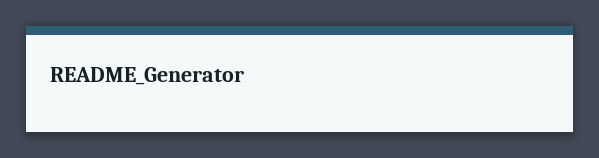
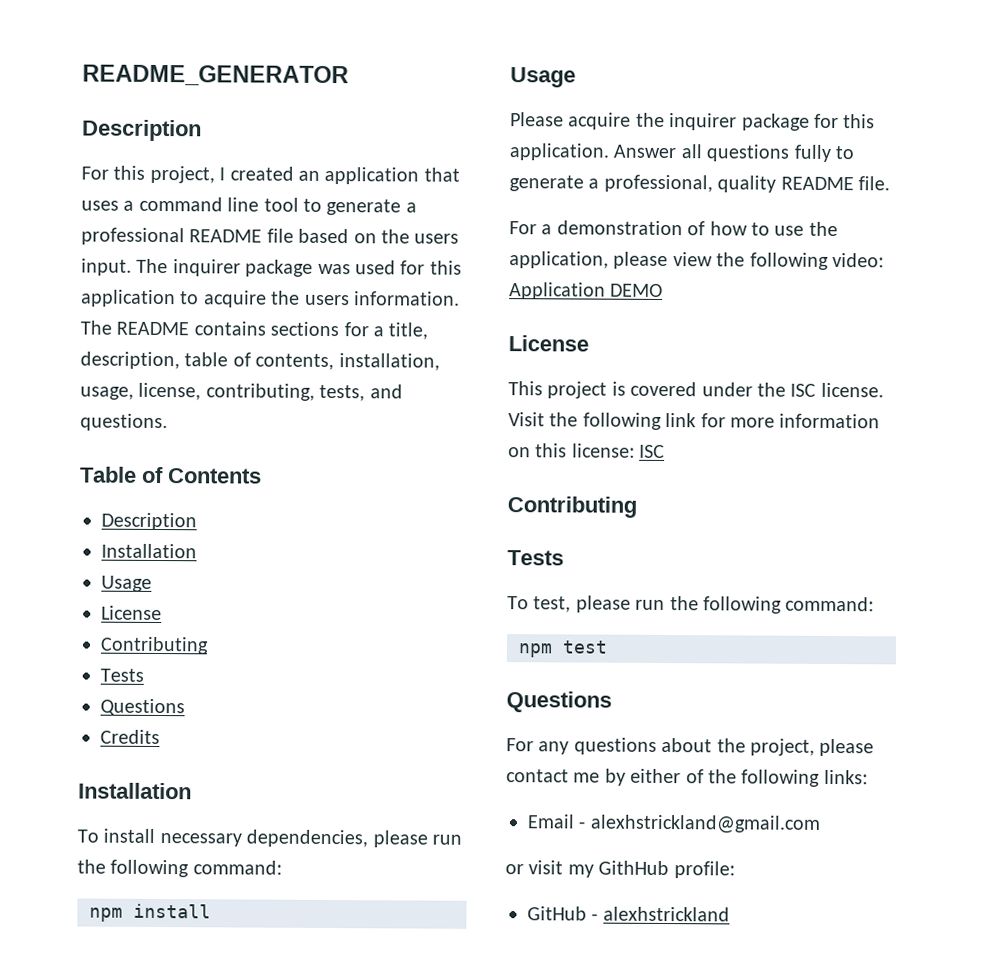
[50,67,244,85] README_Generator -> [82,64,349,87] [82,119,202,142] [81,165,460,185] [81,196,417,216] [81,227,460,246] [81,258,462,277] [81,289,460,308] [80,320,429,340] [80,351,440,371] [80,382,403,402] [80,413,168,432] [79,466,262,484] [101,512,197,531] [101,543,197,559] [101,575,152,592] [101,605,162,621] [100,636,209,655] [100,668,144,682] [100,698,185,717] [100,729,160,745] [78,782,192,800] [77,828,462,848] [77,859,282,878] [89,903,211,922] [510,67,576,88] [510,112,876,131] [509,143,854,162] [509,174,890,193] [509,220,838,237] [509,251,884,270] [509,282,664,300] [508,335,589,352] [508,381,884,399] [508,412,881,430] [508,443,666,459] [507,496,637,518] [507,550,564,566] [507,595,875,614] [518,640,608,658] [506,691,612,713] [506,737,875,757] [506,768,868,787] [527,814,821,834] [505,860,735,879] [527,906,730,922] README_GENERATOR // Description // For this project, I created an application that uses a command line tool to generate a professional README file based on the users input. The inquirer package was used for this application to acquire the users information. The README contains sections for a title, description, table of contents, installation, usage, license, contributing, tests, and questions. // Table of Contents // Description // Installation // Usage // License // Contributing // Tests // Questions // Credits // Installation // To install necessary dependencies, please run the following command: // npm install // Usage // Please acquire the inquirer package for this application. Answer all questions fully to generate a professional, quality README file. // For a demonstration of how to use the application, please view the following video: Application DEMO // License // This project is covered under the ISC license. Visit the following link for more information on this license: ISC // Contributing // Tests // To test, please run the following command: // npm test // Questions // For any questions about the project, please contact me by either of the following links: // Email - alexhstrickland@gmail.com // or visit my GithHub profile: // GitHub - alexhstrickland

